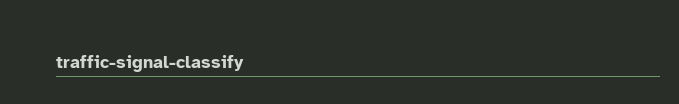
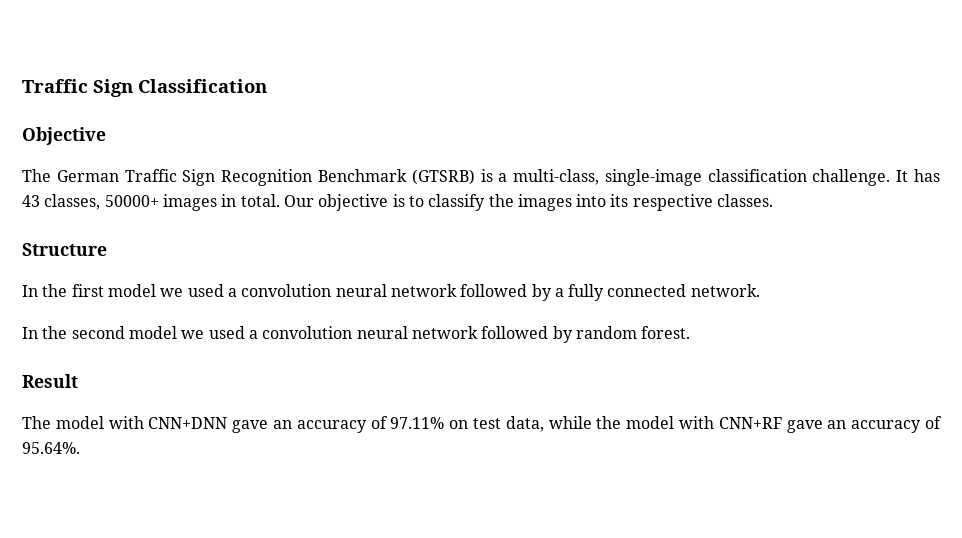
[56,55,244,72] traffic-signal-classify -> [22,79,267,97] [22,127,106,145] [22,169,941,186] [22,194,774,211] [22,243,107,256] [22,284,760,301] [22,326,691,343] [22,374,78,388] [22,416,942,433] [22,442,80,454] Traffic Sign Classification // Objective // The German Traffic Sign Recognition Benchmark (GTSRB) is a multi-class, single-image classification challenge. It has 43 classes, 50000+ images in total. Our objective is to classify the images into its respective classes. // Structure // In the first model we used a convolution neural network followed by a fully connected network. // In the second model we used a convolution neural network followed by random forest. // Result // The model with CNN+DNN gave an accuracy of 97.11% on test data, while the model with CNN+RF gave an accuracy of 95.64%.

